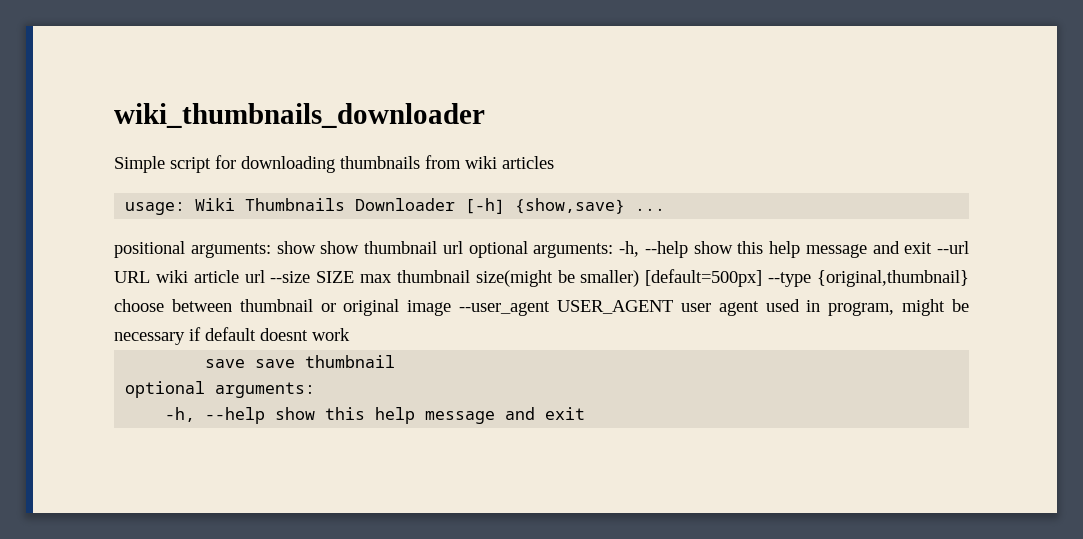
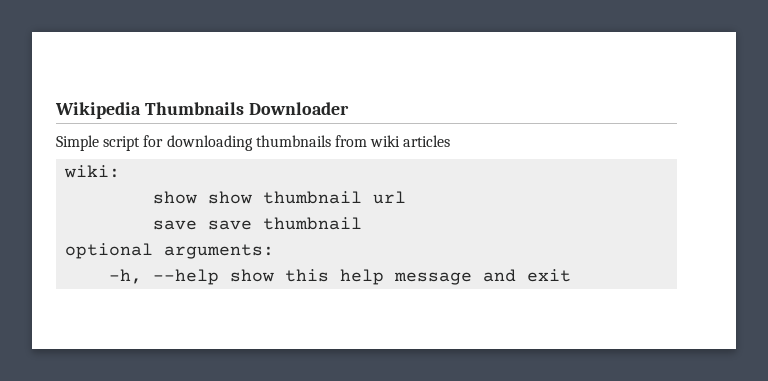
[114,103,485,128] wiki_thumbnails_downloader -> [55,102,349,119] Wikipedia Thumbnails Downloader
[125,198,666,215] [114,241,969,258] [114,269,969,287] [114,299,970,316] [114,327,350,345] usage: Wiki Thumbnails Downloader [-h] {show,save} ... // positional arguments: show show thumbnail url optional arguments: -h, --help show this help message and exit --url URL wiki article url --size SIZE max thumbnail size(might be smaller) [default=500px] --type {original,thumbnail} choose between thumbnail or original image --user_agent USER_AGENT user agent used in program, might be necessary if default doesnt work -> [64,165,121,178] [153,191,407,204] wiki: // show show thumbnail url

